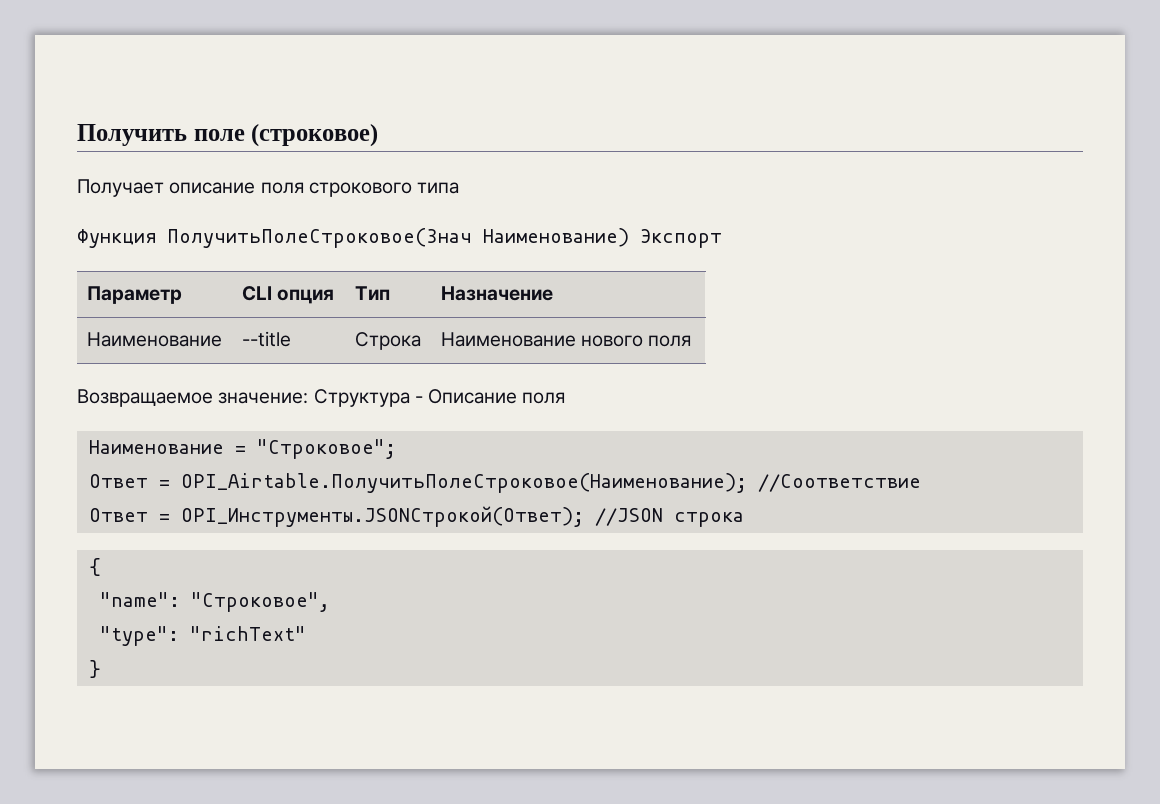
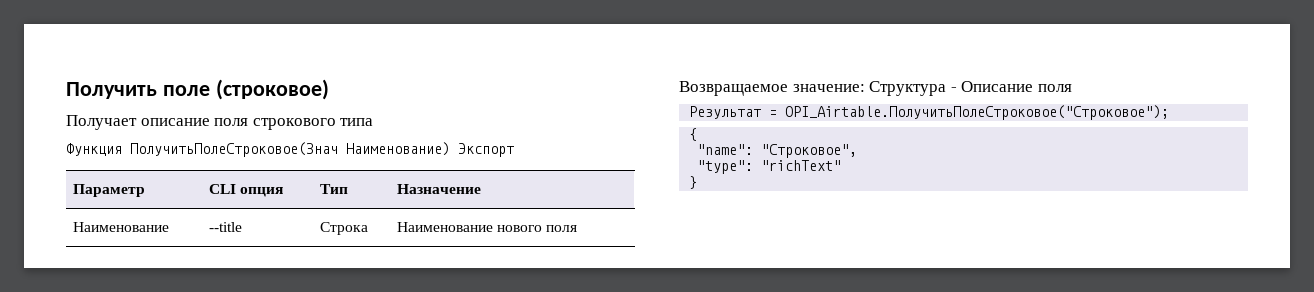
[88,439,396,459] [88,473,921,493] [88,506,744,527] Наименование = "Строковое"; // Ответ = OPI_Airtable.ПолучитьПолеСтроковое(Наименование); //Соответствие // Ответ = OPI_Инструменты.JSONСтрокой(Ответ); //JSON строка -> [689,105,1170,120] Результат = OPI_Airtable.ПолучитьПолеСтроковое("Строковое");

